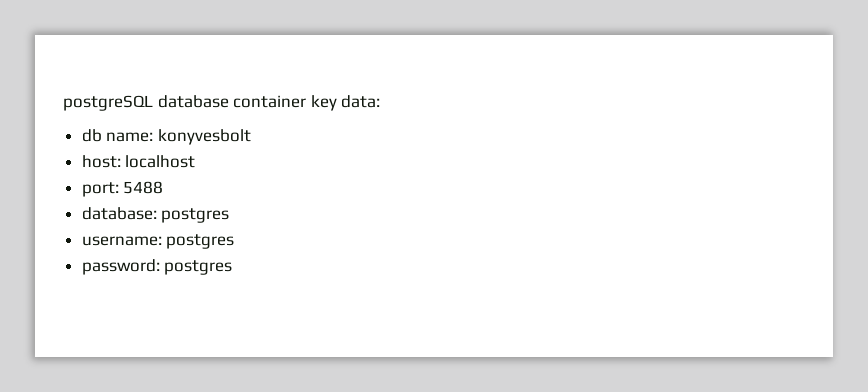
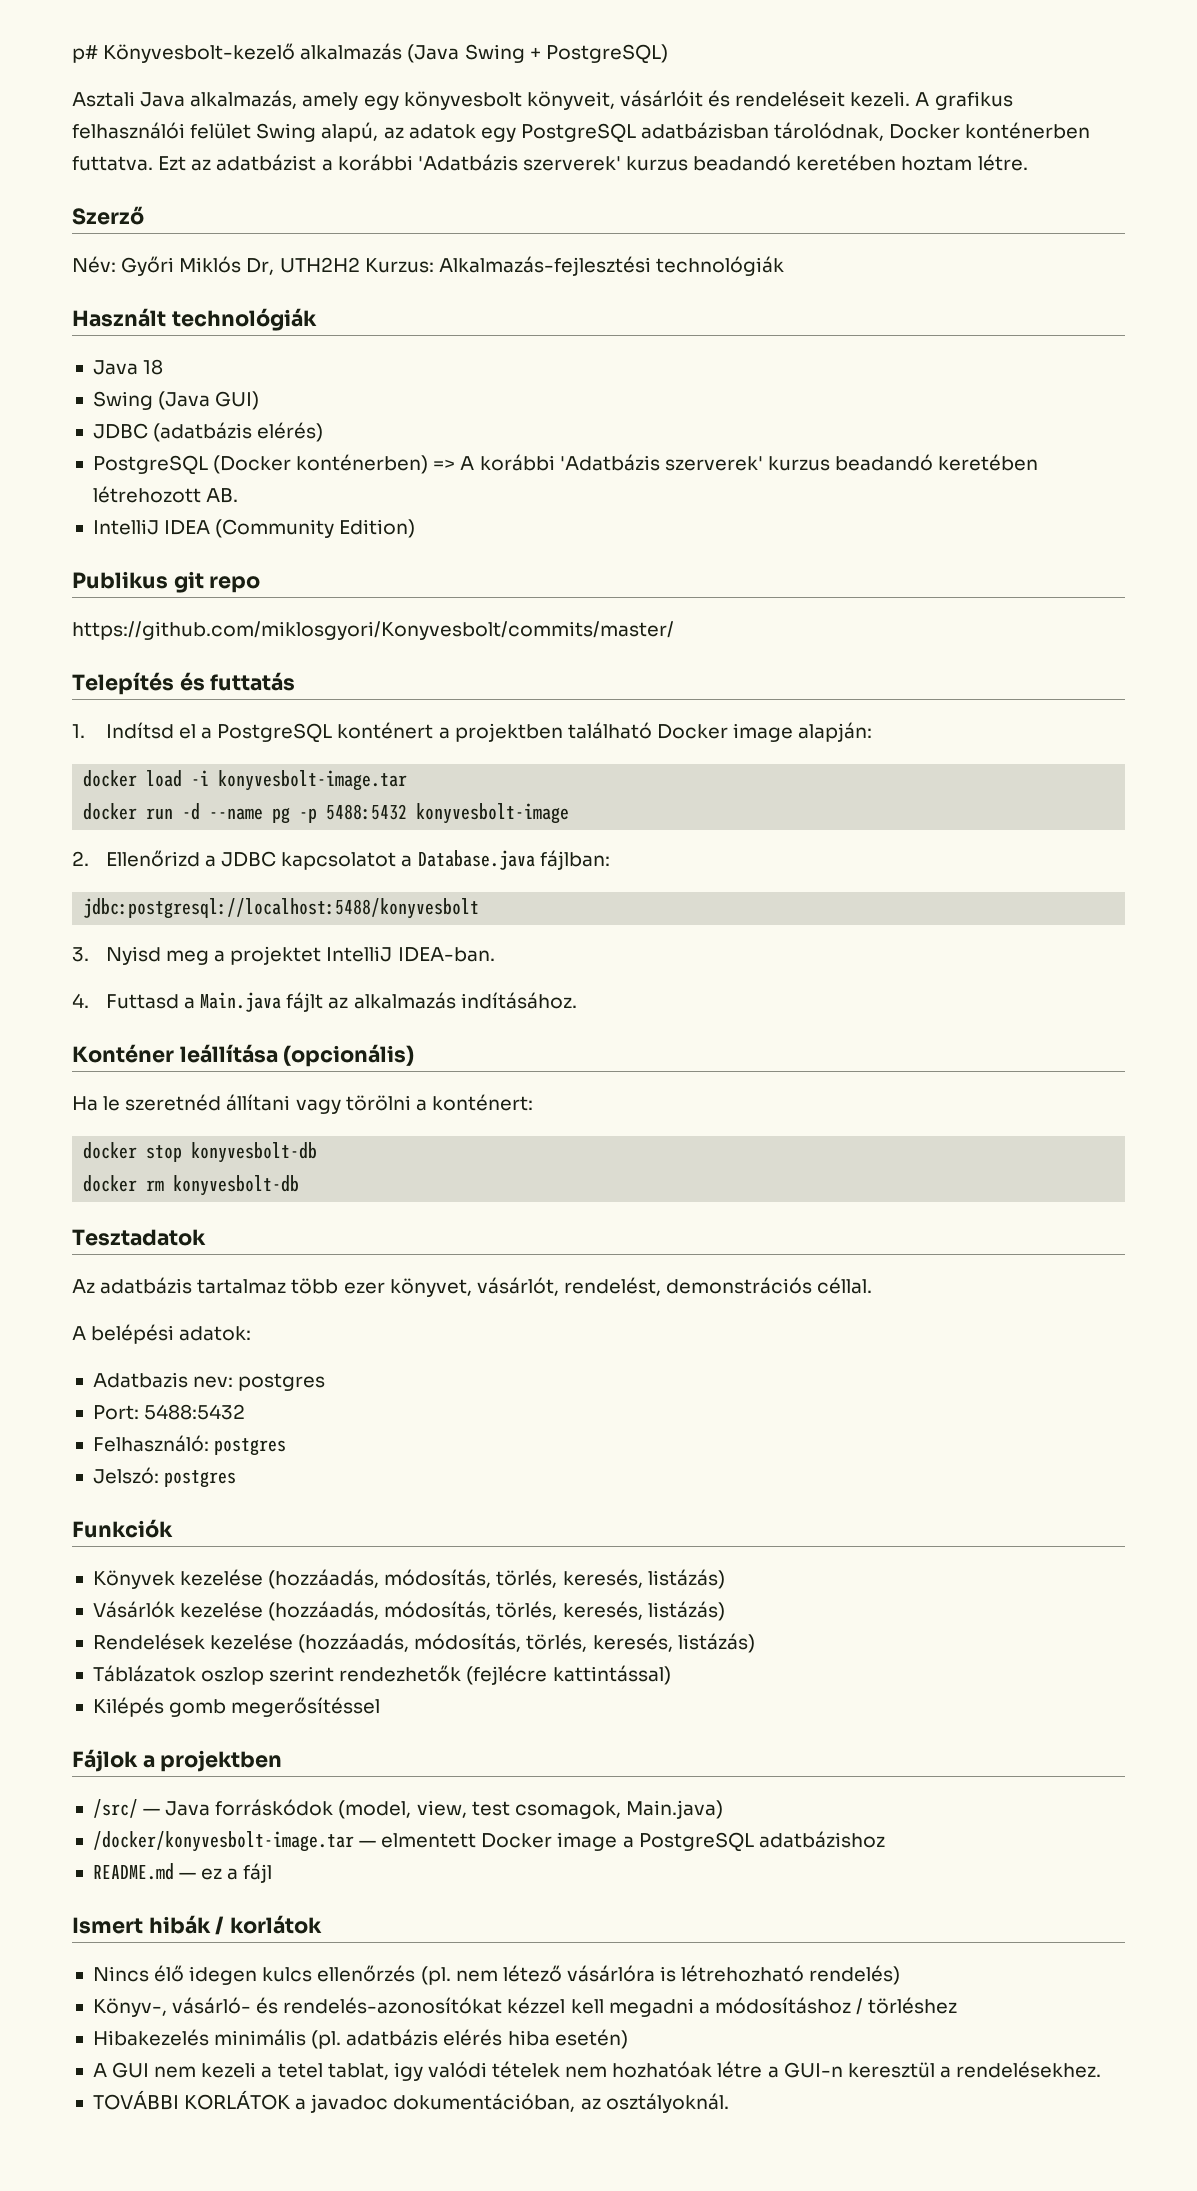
[63,95,381,111] [81,129,251,145] [81,155,196,168] [81,181,164,197] [81,207,230,223] [81,234,235,249] [81,259,233,275] postgreSQL database container key data: // db name: konyvesbolt // host: localhost // port: 5488 // database: postgres // username: postgres // password: postgres -> [72,43,668,64] [72,90,1013,110] [72,122,1091,143] [72,154,1028,171] [72,206,144,225] [72,256,784,276] [72,308,317,331] [92,359,164,375] [92,391,260,410] [92,422,324,442] [92,454,1039,475] [92,486,239,503] [92,519,416,538] [72,571,261,593] [72,621,674,640] [72,672,296,695] [72,722,873,743] [83,770,408,791] [83,803,570,824] [72,850,610,870] [83,898,480,919] [72,946,495,965] [72,992,577,1012] [72,1044,415,1067] [72,1094,533,1114] [83,1142,318,1163] [83,1175,300,1196] [72,1229,206,1246] [72,1277,873,1297] [72,1324,252,1344] [92,1372,326,1391] [92,1404,246,1420] [92,1435,287,1456] [92,1467,237,1488] [72,1519,173,1538] [92,1569,725,1589] [92,1601,725,1621] [92,1633,755,1653] [92,1665,671,1685] [92,1697,381,1717] [72,1749,283,1772] [92,1799,723,1819] [92,1831,885,1852] [92,1863,273,1883] [72,1915,323,1935] [92,1965,901,1985] [92,1997,958,2017] [92,2029,628,2049] [92,2061,1102,2081] [92,2090,729,2113] p# Könyvesbolt-kezelő alkalmazás (Java Swing + PostgreSQL) // Asztali Java alkalmazás, amely egy könyvesbolt könyveit, vásárlóit és rendeléseit kezeli. A grafikus felhasználói felület Swing alapú, az adatok egy PostgreSQL adatbázisban tárolódnak, Docker konténerben futtatva. Ezt az adatbázist a korábbi 'Adatbázis szerverek' kurzus beadandó keretében hoztam létre. // Szerző // Név: Győri Miklós Dr, UTH2H2 Kurzus: Alkalmazás-fejlesztési technológiák // Használt technológiák // Java 18 // Swing (Java GUI) // JDBC (adatbázis elérés) // PostgreSQL (Docker konténerben) => A korábbi 'Adatbázis szerverek' kurzus beadandó keretében létrehozott AB. // IntelliJ IDEA (Community Edition) // Publikus git repo // https://github.com/miklosgyori/Konyvesbolt/commits/master/ // Telepítés és futtatás // 1. Indítsd el a PostgreSQL konténert a projektben található Docker image alapján: // docker load -i konyvesbolt-image.tar // docker run -d --name pg -p 5488:5432 konyvesbolt-image // 2. Ellenőrizd a JDBC kapcsolatot a Database.java fájlban: // jdbc:postgresql://localhost:5488/konyvesbolt // 3. Nyisd meg a projektet IntelliJ IDEA-ban. // 4. Futtasd a Main.java fájlt az alkalmazás indításához. // Konténer leállítása (opcionális) // Ha le szeretnéd állítani vagy törölni a konténert: // docker stop konyvesbolt-db // docker rm konyvesbolt-db // Tesztadatok // Az adatbázis tartalmaz több ezer könyvet, vásárlót, rendelést, demonstrációs céllal. // A belépési adatok: // Adatbazis nev: postgres // Port: 5488:5432 // Felhasználó: postgres // Jelszó: postgres // Funkciók // Könyvek kezelése (hozzáadás, módosítás, törlés, keresés, listázás) // Vásárlók kezelése (hozzáadás, módosítás, törlés, keresés, listázás) // Rendelések kezelése (hozzáadás, módosítás, törlés, keresés, listázás) // Táblázatok oszlop szerint rendezhetők (fejlécre kattintással) // Kilépés gomb megerősítéssel // Fájlok a projektben // /src/ — Java forráskódok (model, view, test csomagok, Main.java) // /docker/konyvesbolt-image.tar — elmentett Docker image a PostgreSQL adatbázishoz // README.md — ez a fájl // Ismert hibák / korlátok // Nincs élő idegen kulcs ellenőrzés (pl. nem létező vásárlóra is létrehozható rendelés) // Könyv-, vásárló- és rendelés-azonosítókat kézzel kell megadni a módosításhoz / törléshez // Hibakezelés minimális (pl. adatbázis elérés hiba esetén) // A GUI nem kezeli a tetel tablat, igy valódi tételek nem hozhatóak létre a GUI-n keresztül a rendelésekhez. // TOVÁBBI KORLÁTOK a javadoc dokumentációban, az osztályoknál.

